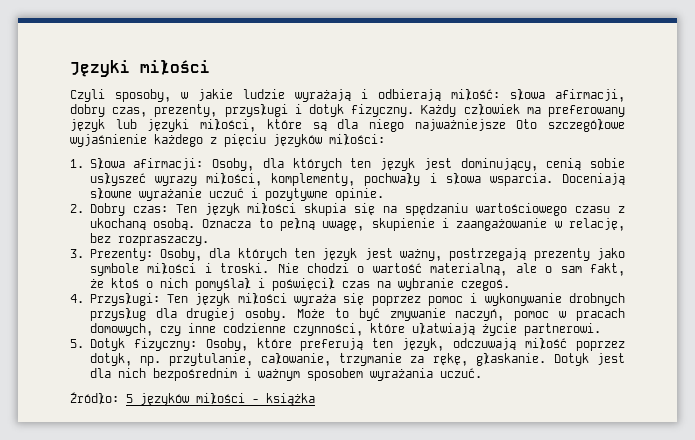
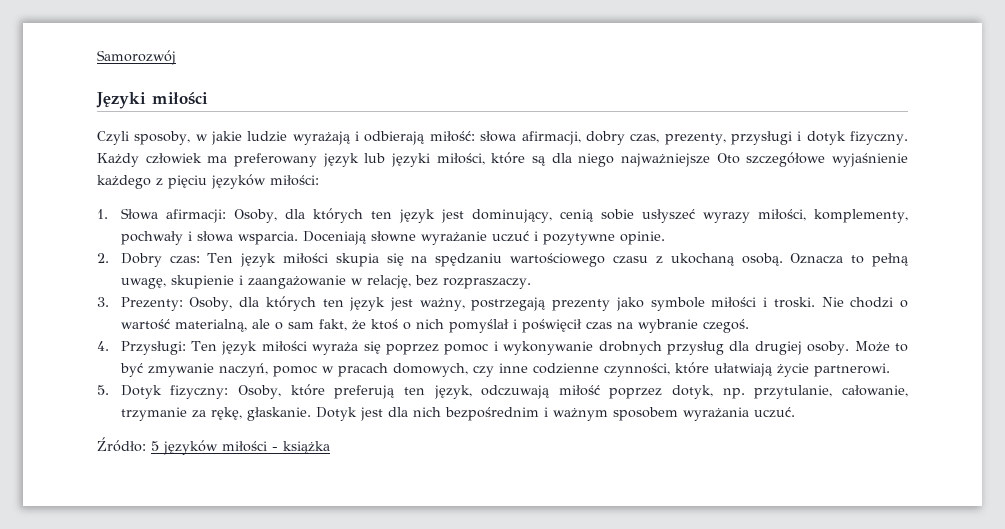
(70, 68) none -> [97,50,176,65] Samorozwój //

